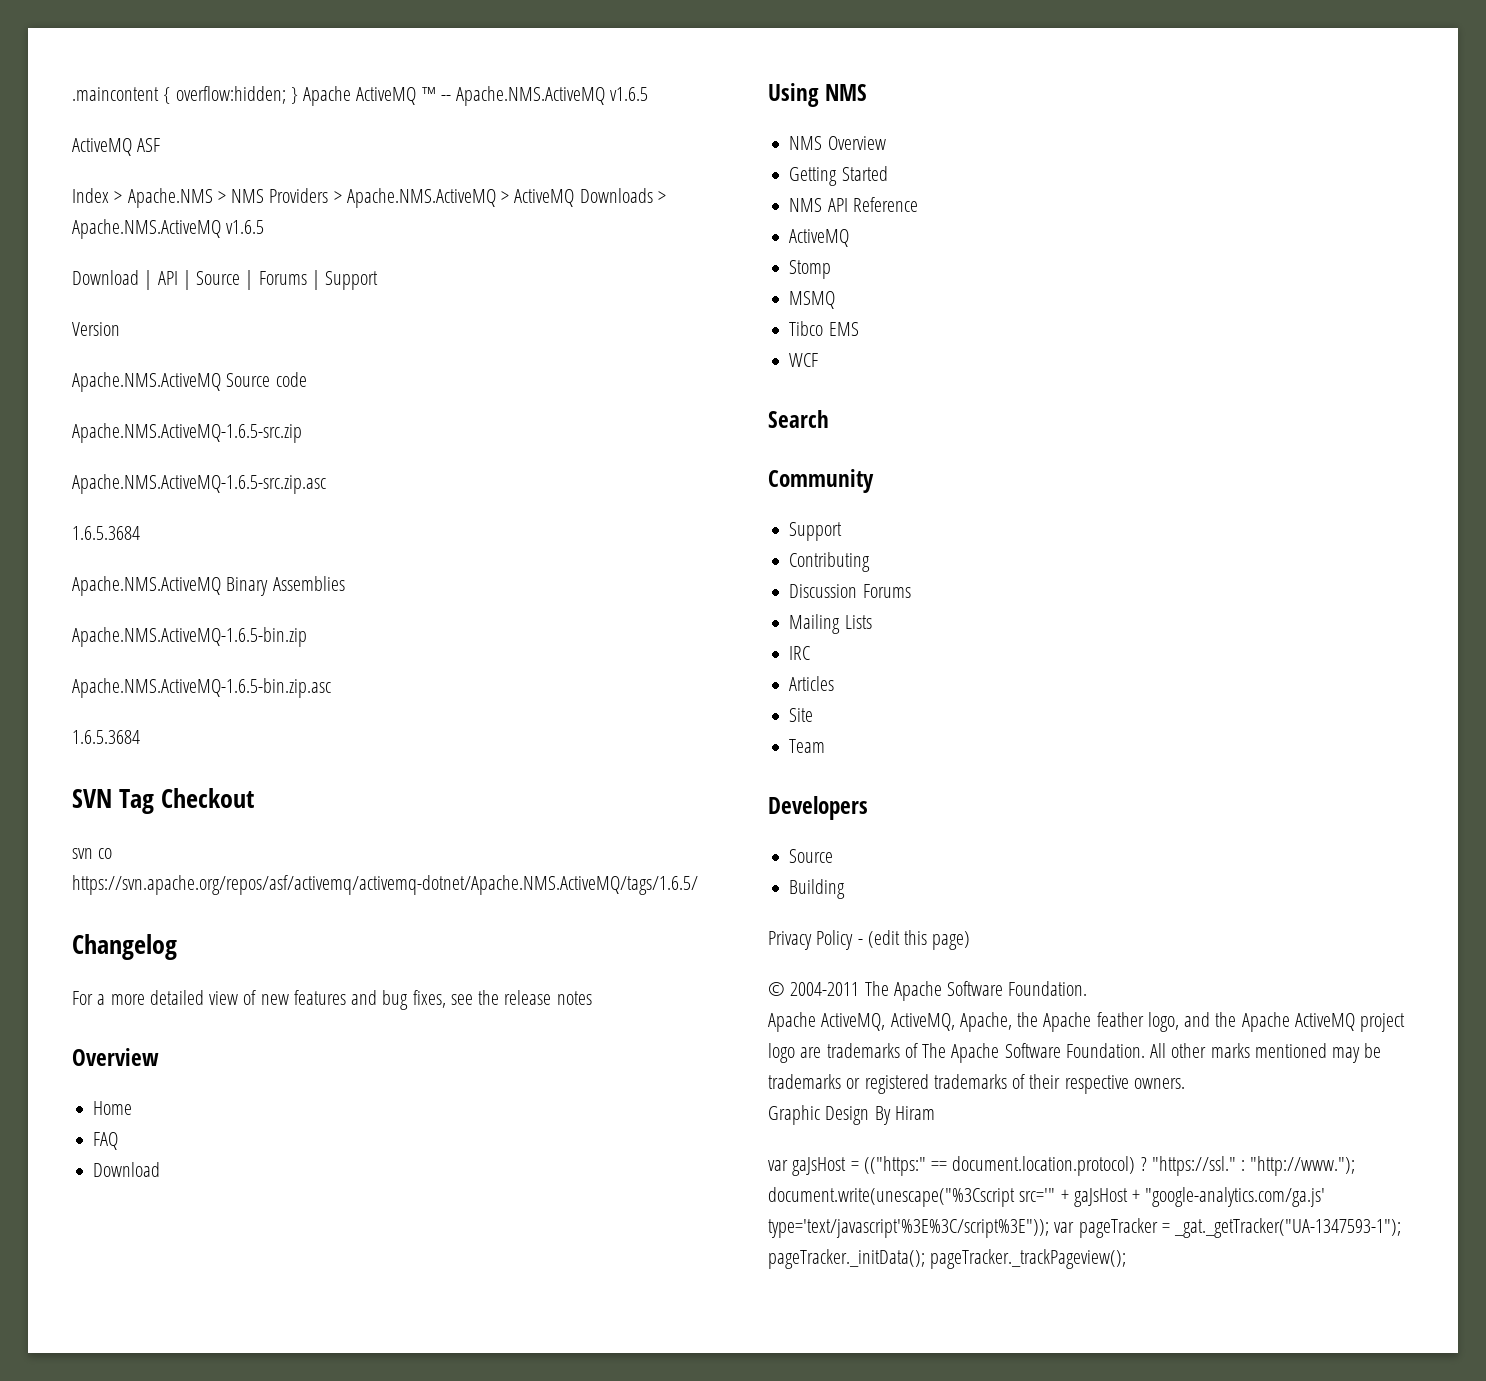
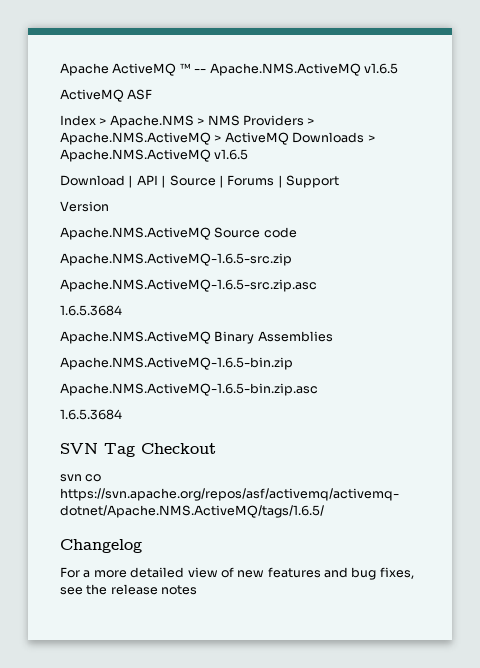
[72,86,298,104] .maincontent { overflow:hidden; } -> (60, 69) none
[72,1048,159,1066] [93,1101,133,1115] [93,1132,119,1150] [93,1162,161,1177] [768,83,868,107] [789,136,886,150] [789,166,888,186] [789,197,918,212] [789,229,850,247] [789,260,832,279] [789,291,836,309] [789,321,859,336] [789,353,819,367] [768,410,829,428] [768,469,874,493] [789,522,843,541] [789,552,871,572] [789,584,911,598] [789,614,872,634] [789,646,811,660] [789,676,835,691] [789,708,814,722] [789,739,826,753] [768,796,868,820] [789,849,834,863] [789,879,846,899] [768,930,971,950] [768,981,1088,1001] [768,1012,1406,1032] [768,1043,1382,1063] [768,1074,1185,1094] [768,1105,935,1125] [768,1156,1356,1176] [768,1187,1326,1207] [768,1218,1402,1238] [768,1249,1127,1269] // Overview // Home // FAQ // Download // Using NMS // NMS Overview // Getting Started // NMS API Reference // ActiveMQ // Stomp // MSMQ // Tibco EMS // WCF // Search // Community // Support // Contributing // Discussion Forums // Mailing Lists // IRC // Articles // Site // Team // Developers // Source // Building // Privacy Policy - (edit this page) // © 2004-2011 The Apache Software Foundation. // Apache ActiveMQ, ActiveMQ, Apache, the Apache feather logo, and the Apache ActiveMQ project logo are trademarks of The Apache Software Foundation. All other marks mentioned may be trademarks or registered trademarks of their respective owners. // Graphic Design By Hiram // var gaJsHost = (("https:" == document.location.protocol) ? "https://ssl." : "http://www."); document.write(unescape("%3Cscript src='" + gaJsHost + "google-analytics.com/ga.js' type='text/javascript'%3E%3C/script%3E")); var pageTracker = _gat._getTracker("UA-1347593-1"); pageTracker._initData(); pageTracker._trackPageview(); -> (198, 590) none

